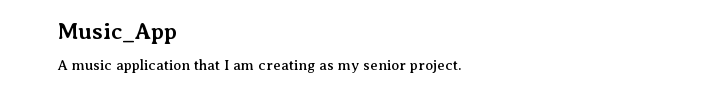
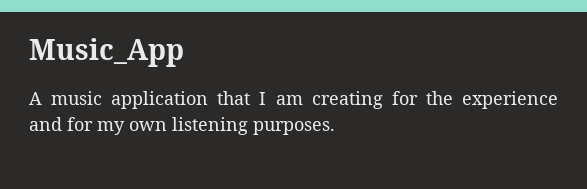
[319,60,461,73] as my senior project. -> [391,91,558,109] [29,117,335,135] for the experience and for my own listening purposes.

